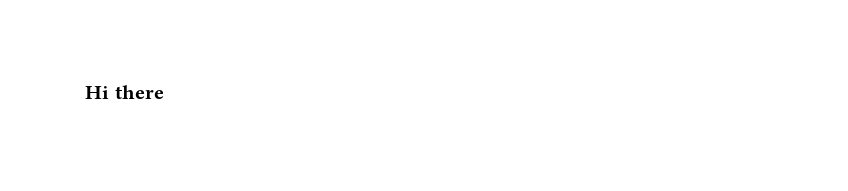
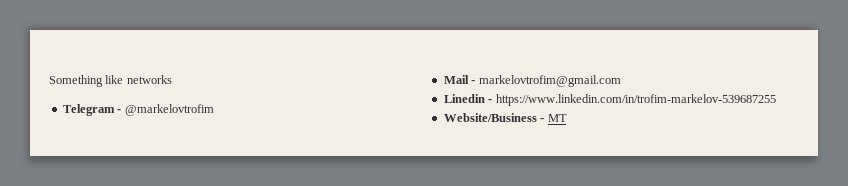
[85,85,164,99] Hi there -> [49,75,172,87] [62,104,214,116] [443,75,621,87] [443,94,776,106] [443,113,567,122] Something like networks // Telegram - @markelovtrofim // Mail - markelovtrofim@gmail.com // Linedin - https://www.linkedin.com/in/trofim-markelov-539687255 // Website/Business - MT

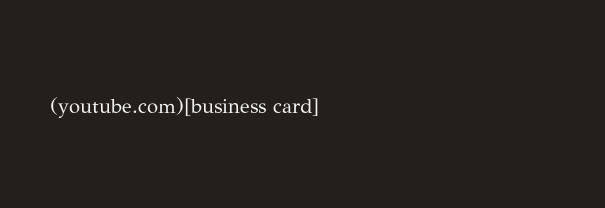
[49,75,172,87] [62,104,214,116] [443,75,621,87] [443,94,776,106] [443,113,567,122] Something like networks // Telegram - @markelovtrofim // Mail - markelovtrofim@gmail.com // Linedin - https://www.linkedin.com/in/trofim-markelov-539687255 // Website/Business - MT -> [50,97,319,118] (youtube.com)[business card]

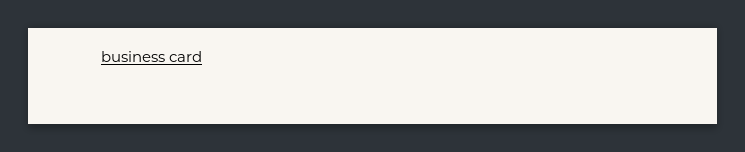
[50,97,319,118] (youtube.com)[business card] -> [101,51,203,62] business card

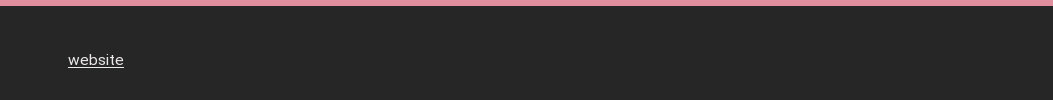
[101,51,203,62] business card -> [68,54,124,65] website

